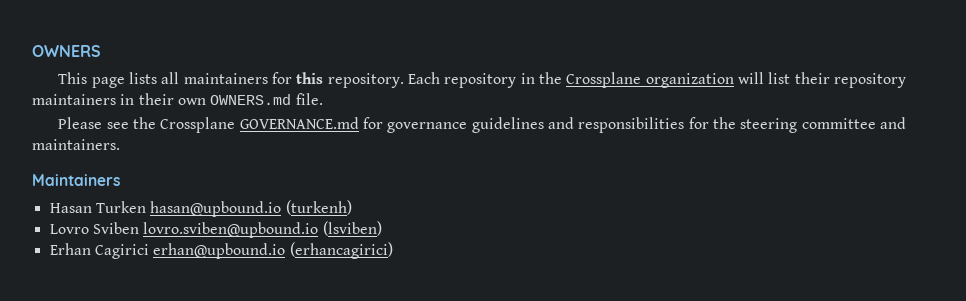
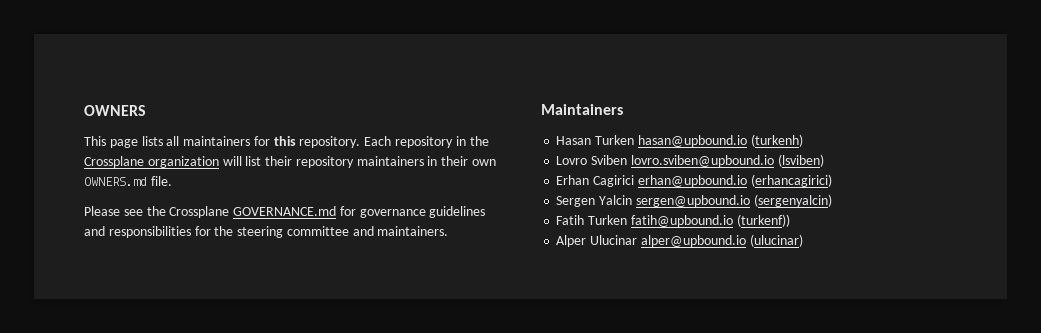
(393, 250) none -> [556,194,832,207] [556,214,790,227] [556,234,803,247] // Sergen Yalcin sergen@upbound.io (sergenyalcin) // Fatih Turken fatih@upbound.io (turkenf)) // Alper Ulucinar alper@upbound.io (ulucinar)

